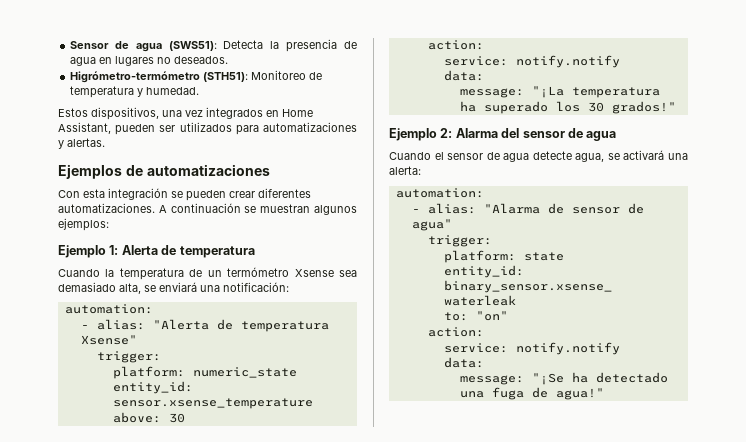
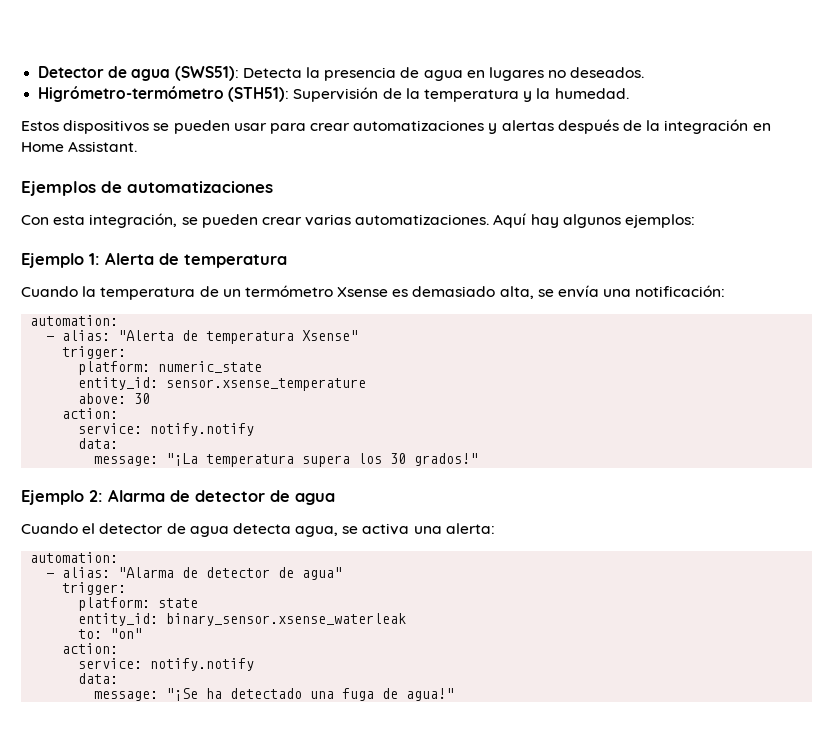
[70,41,110,49] Sensor -> [38,66,105,78] Detector
[251,70,323,80] Monitoreo de -> [293,87,420,102] Supervisión de la
(144, 92) none -> [536,88,551,99] la
[91,107,313,120] [58,122,357,135] [58,138,105,149] dispositivos, una vez integrados en Home Assistant, pueden ser utilizados para automatizaciones y alertas. -> [63,119,771,134] [21,141,138,152] dispositivos se pueden usar para crear automatizaciones y alertas después de la integración en Home Assistant.
[108,188,168,200] integración -> [89,213,178,228] integración,
[258,188,311,198] [58,203,311,213] diferentes automatizaciones. A continuación se muestran -> [305,213,559,228] varias automatizaciones. Aquí hay
[339,270,357,277] sea -> [392,289,409,297] es
[159,282,197,292] enviará -> [558,285,600,298] envía
[459,101,548,114] ha superado -> [302,455,351,467] supera
[501,128,565,138] del sensor -> [170,490,265,502] de detector
[447,151,572,162] sensor de agua detecte -> [99,523,291,537] detector de agua detecta
[623,150,665,160] activará -> [362,523,410,535] activa
[571,207,620,214] sensor -> [206,567,271,578] detector

